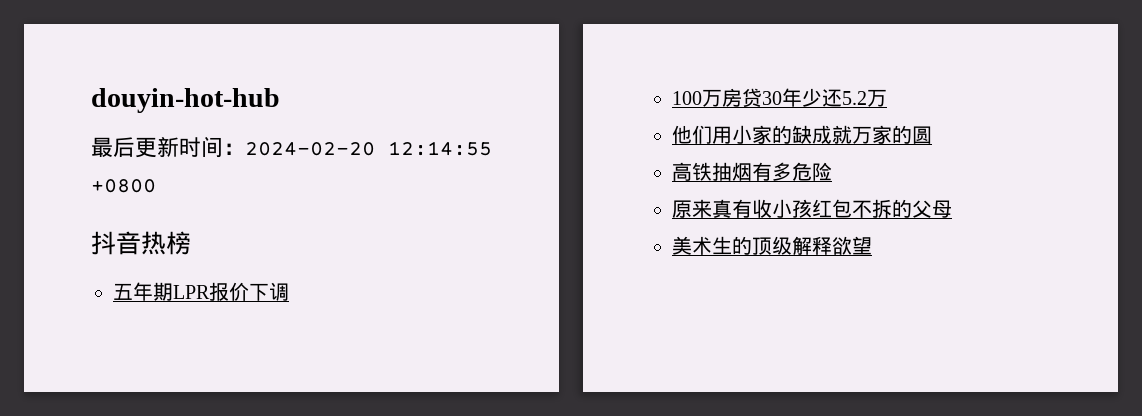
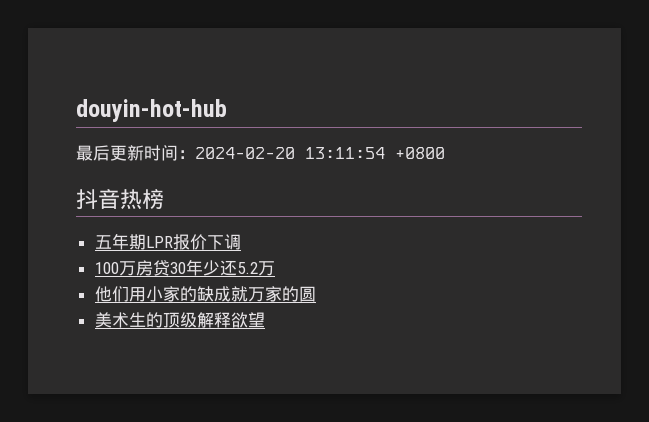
[388,141,492,156] 12:14:55 -> [305,147,385,159] 13:11:54
[672,162,832,181] [672,199,952,218] // 高铁抽烟有多危险 // 原来真有收小孩红包不拆的父母 -> (316, 294) none

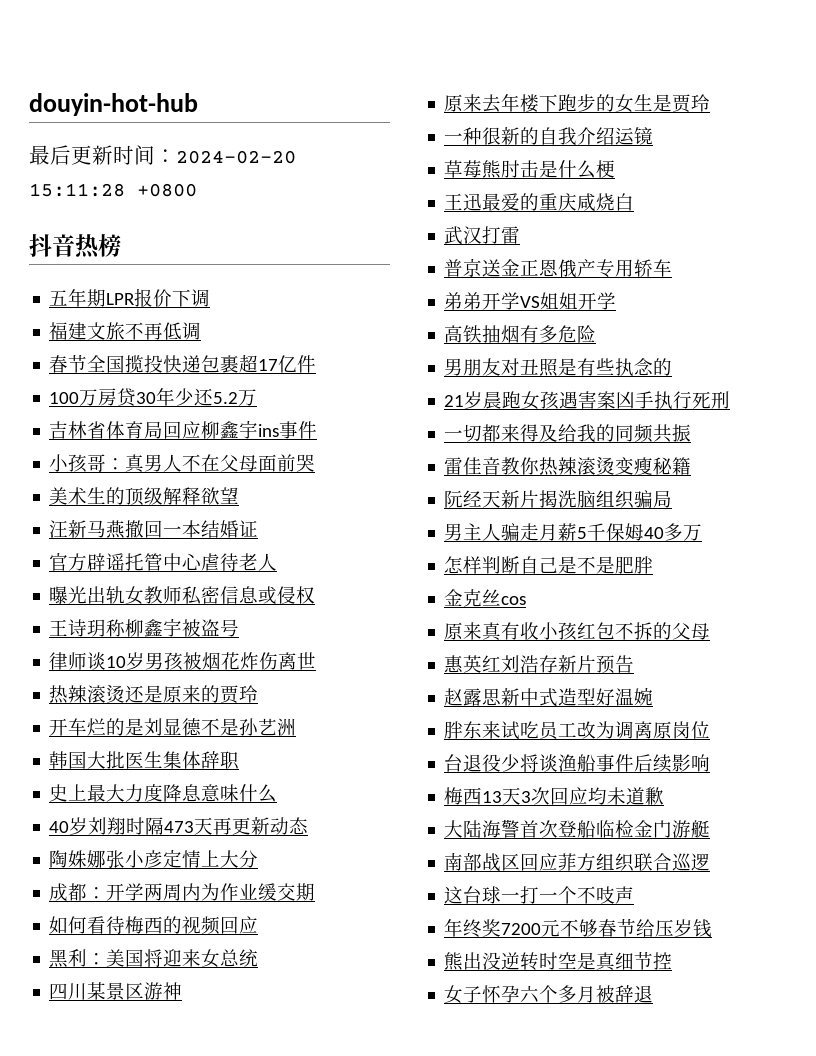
[305,147,385,159] 13:11:54 -> [29,183,125,197] 15:11:28
(241, 242) none -> [49,322,202,340] [49,354,317,373] // 福建文旅不再低调 // 春节全国揽投快递包裹超17亿件
[94,286,316,302] 他们用小家的缺成就万家的圆 -> [49,420,318,439] [49,454,316,473] 吉林省体育局回应柳鑫宇ins事件 // 小孩哥：真男人不在父母面前哭
(265, 320) none -> [49,520,259,539] [49,553,278,571] [49,586,316,605] [49,618,240,637] [49,652,317,671] [49,685,259,704] [49,718,297,736] [49,751,240,770] [49,784,278,803] [49,817,309,835] [49,849,259,868] [49,883,316,902] [49,916,259,935] [49,949,259,968] [49,982,183,1000] [444,93,711,113] [444,127,654,145] [444,160,616,179] [444,193,635,212] [444,226,521,245] [444,258,673,278] [444,292,617,310] [444,325,597,343] [444,358,673,377] [444,391,731,410] [444,424,692,443] [444,457,692,476] [444,490,673,509] [444,523,703,541] [444,556,654,574] [444,589,527,607] [444,622,711,641] [444,655,635,674] [444,687,654,707] [444,721,711,740] [444,754,711,773] [444,787,665,805] [444,819,711,838] [444,852,711,872] [444,886,635,904] [444,918,713,938] [444,951,673,971] [444,985,654,1004] // 汪新马燕撤回一本结婚证 // 官方辟谣托管中心虐待老人 // 曝光出轨女教师私密信息或侵权 // 王诗玥称柳鑫宇被盗号 // 律师谈10岁男孩被烟花炸伤离世 // 热辣滚烫还是原来的贾玲 // 开车烂的是刘显德不是孙艺洲 // 韩国大批医生集体辞职 // 史上最大力度降息意味什么 // 40岁刘翔时隔473天再更新动态 // 陶姝娜张小彦定情上大分 // 成都：开学两周内为作业缓交期 // 如何看待梅西的视频回应 // 黑利：美国将迎来女总统 // 四川某景区游神 // 原来去年楼下跑步的女生是贾玲 // 一种很新的自我介绍运镜 // 草莓熊肘击是什么梗 // 王迅最爱的重庆咸烧白 // 武汉打雷 // 普京送金正恩俄产专用轿车 // 弟弟开学VS姐姐开学 // 高铁抽烟有多危险 // 男朋友对丑照是有些执念的 // 21岁晨跑女孩遇害案凶手执行死刑 // 一切都来得及给我的同频共振 // 雷佳音教你热辣滚烫变瘦秘籍 // 阮经天新片揭洗脑组织骗局 // 男主人骗走月薪5千保姆40多万 // 怎样判断自己是不是肥胖 // 金克丝cos // 原来真有收小孩红包不拆的父母 // 惠英红刘浩存新片预告 // 赵露思新中式造型好温婉 // 胖东来试吃员工改为调离原岗位 // 台退役少将谈渔船事件后续影响 // 梅西13天3次回应均未道歉 // 大陆海警首次登船临检金门游艇 // 南部战区回应菲方组织联合巡逻 // 这台球一打一个不吱声 // 年终奖7200元不够春节给压岁钱 // 熊出没逆转时空是真细节控 // 女子怀孕六个多月被辞退

